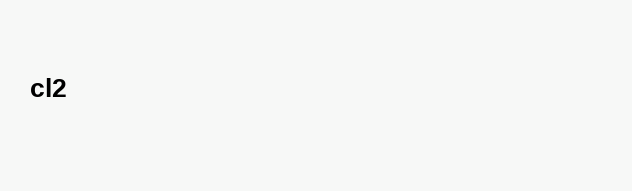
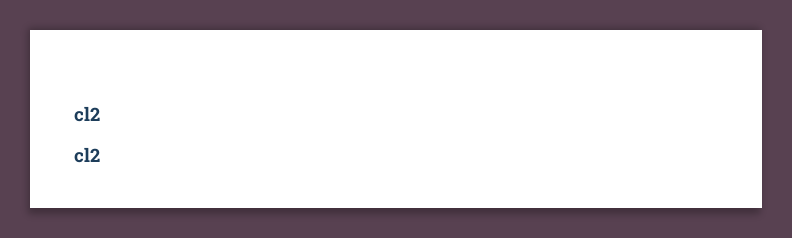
[30,78,67,97] cl2 -> [74,106,100,122] [74,147,100,163] cl2 // cl2

